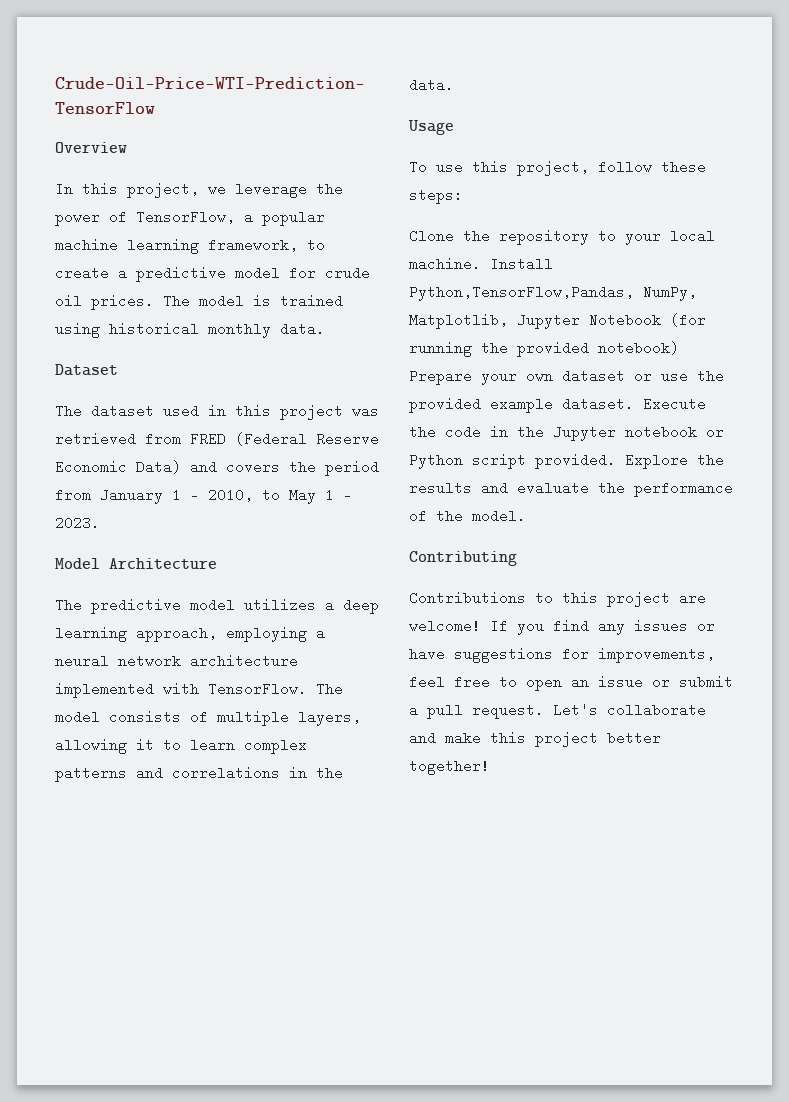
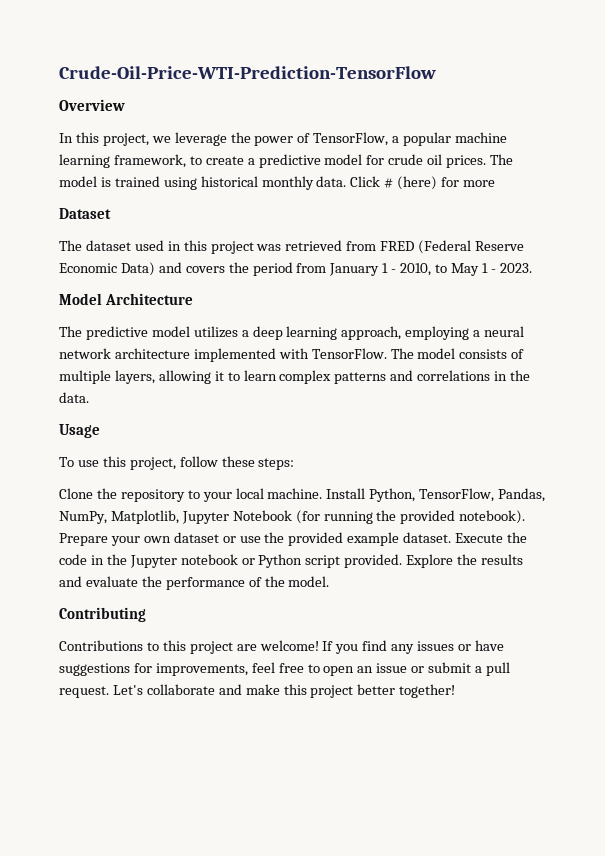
(325, 329) none -> [350,176,496,190] Click # (here) for more
[409,285,634,301] Python,TensorFlow,Pandas, -> [369,488,546,502] Python, TensorFlow, Pandas,
[598,341,679,355] notebook) -> [459,510,526,524] notebook).

